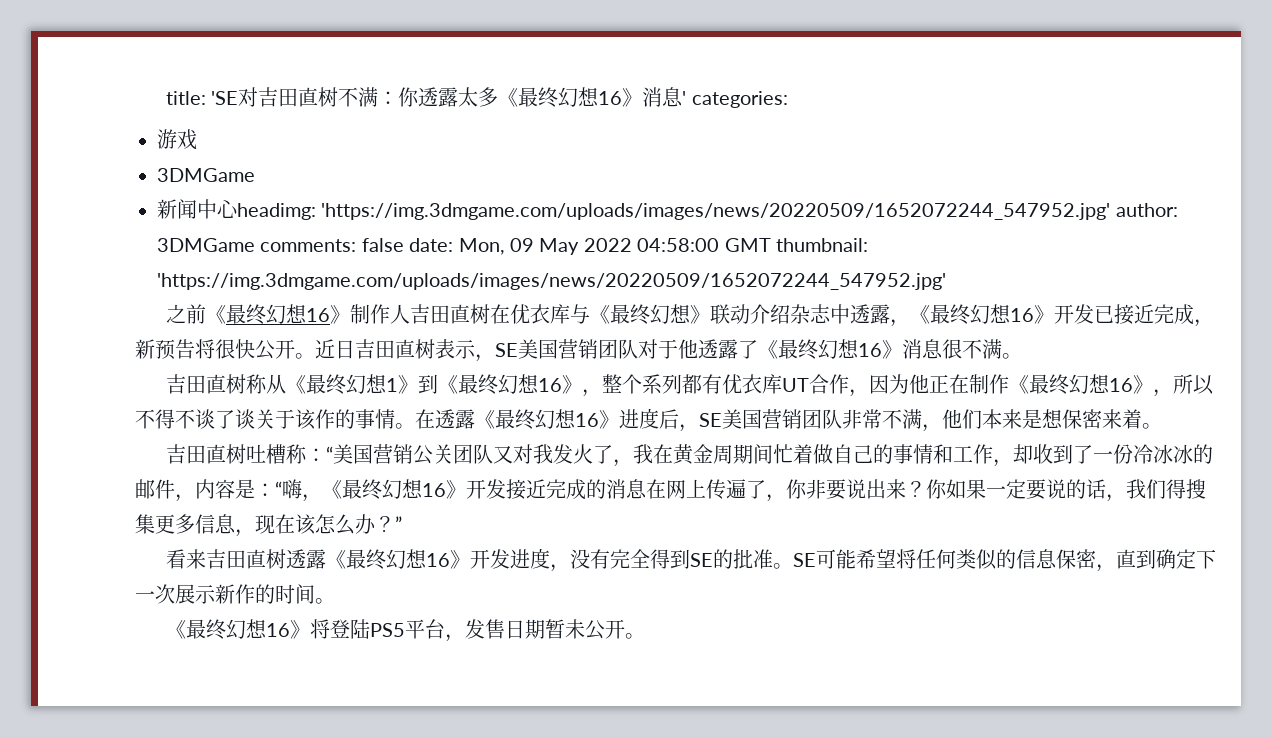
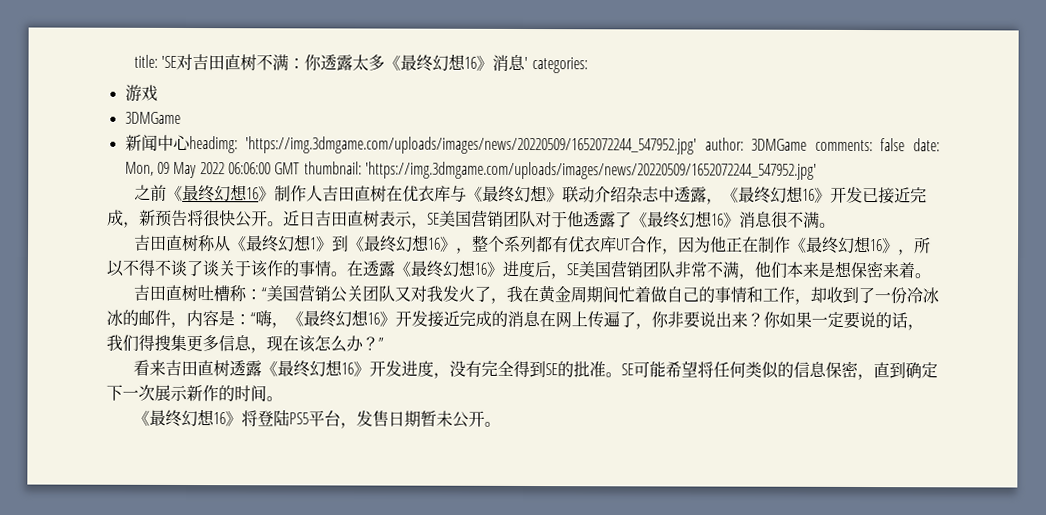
[637,238,720,252] 04:58:00 -> [227,162,271,175] 06:06:00

